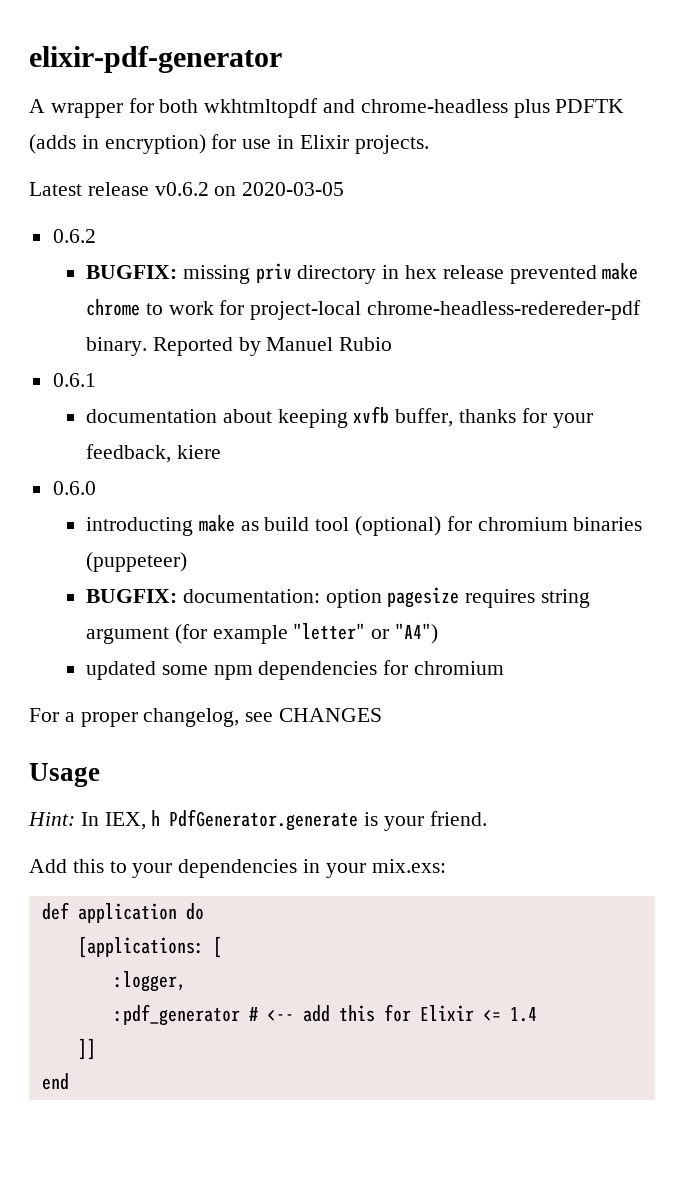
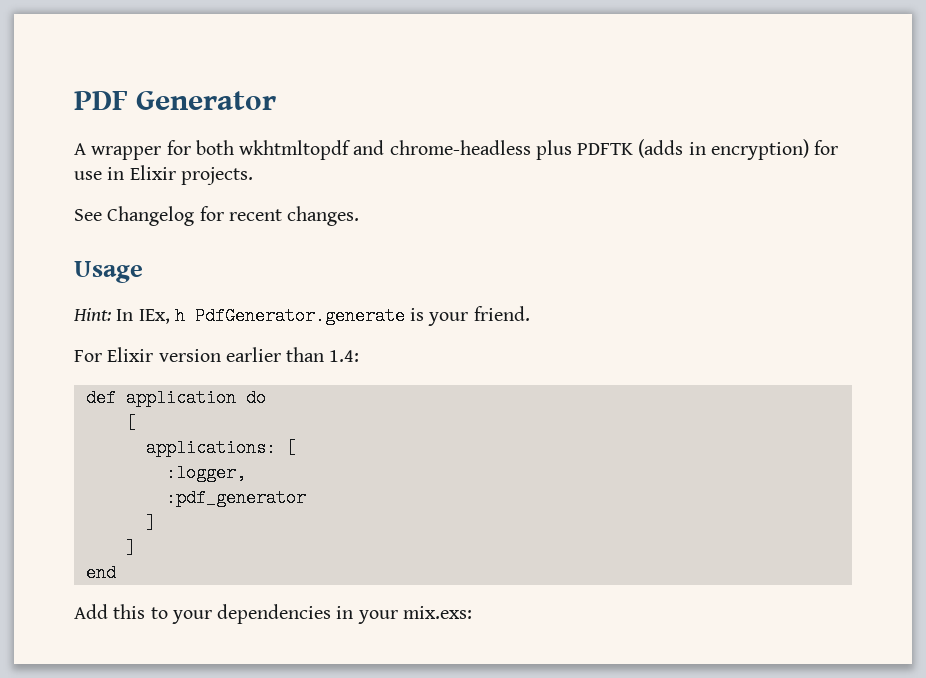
[29,46,282,73] elixir-pdf-generator -> [74,91,277,110] PDF Generator
[29,182,345,196] [52,229,96,243] [85,263,639,284] [85,299,642,320] [85,337,393,356] [52,373,96,387] [85,406,593,428] [85,444,221,463] [52,481,96,495] [85,515,643,536] [85,552,187,572] [85,587,591,608] [85,623,439,644] [85,660,505,680] [29,708,383,727] Latest release v0.6.2 on 2020-03-05 // 0.6.2 // BUGFIX: missing priv directory in hex release prevented make chrome to work for project-local chrome-headless-redereder-pdf binary. Reported by Manuel Rubio // 0.6.1 // documentation about keeping xvfb buffer, thanks for your feedback, kiere // 0.6.0 // introducting make as build tool (optional) for chromium binaries (puppeteer) // BUGFIX: documentation: option pagesize requires string argument (for example "letter" or "A4") // updated some npm dependencies for chromium // For a proper changelog, see CHANGES -> [74,206,360,226] See Changelog for recent changes.
[104,812,146,830] IEX, -> [138,309,170,324] IEx,
(487, 818) none -> [74,347,360,362] [85,389,266,407] [125,414,136,432] [145,439,296,457] [165,464,246,482] [165,489,306,507] [145,514,156,532] [125,539,136,557] [85,564,116,582] // For Elixir version earlier than 1.4: // def application do // [ // applications: [ // :logger, // :pdf_generator // ] // ] // end
[41,902,204,923] [77,936,222,958] [113,971,186,992] [113,1004,537,1026] [77,1038,96,1060] [41,1073,69,1090] // def application do // [applications: [ // :logger, // :pdf_generator # <-- add this for Elixir <= 1.4 // ]] // end -> (472, 612) none

